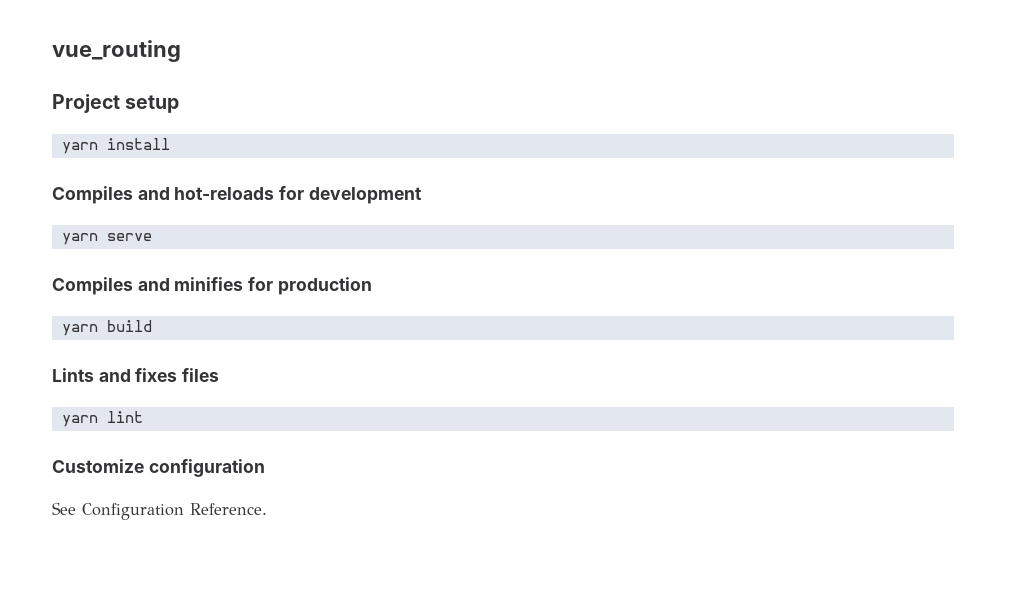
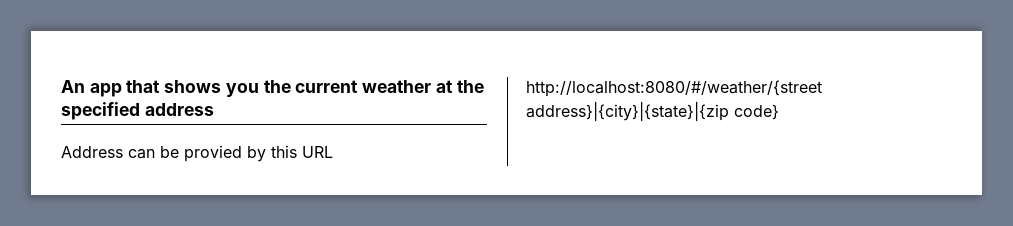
[52,40,181,62] [52,94,180,113] [61,138,170,154] [52,186,422,204] [61,233,152,245] [52,277,372,295] [61,320,152,336] [52,368,220,382] [61,411,143,427] [52,459,265,477] [52,502,267,520] vue_routing // Project setup // yarn install // Compiles and hot-reloads for development // yarn serve // Compiles and minifies for production // yarn build // Lints and fixes files // yarn lint // Customize configuration // See Configuration Reference. -> [61,80,484,97] [61,102,214,120] [61,145,333,162] [526,80,822,97] [526,101,779,121] An app that shows you the current weather at the specified address // Address can be provied by this URL http://localhost:8080/#/weather/{street address}|{city}|{state}|{zip code}

